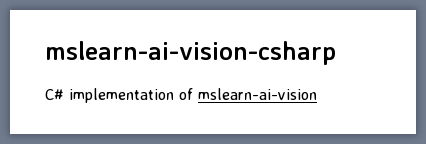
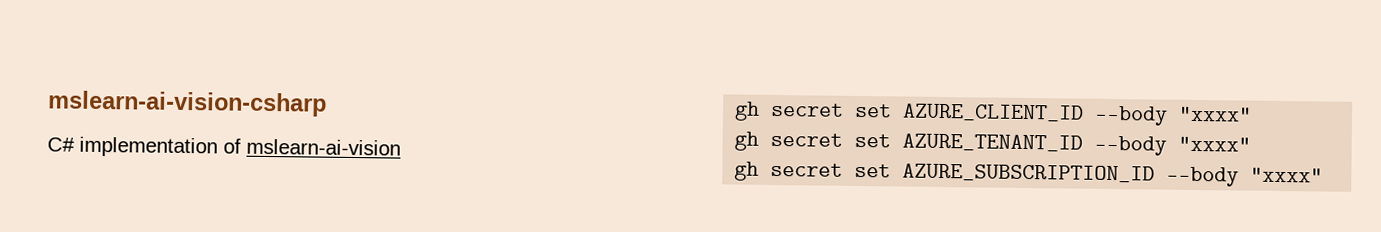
(317, 94) none -> [734,101,1253,126] [734,131,1252,156] [734,161,1324,187] // gh secret set AZURE_CLIENT_ID --body "xxxx" // gh secret set AZURE_TENANT_ID --body "xxxx" // gh secret set AZURE_SUBSCRIPTION_ID --body "xxxx"

